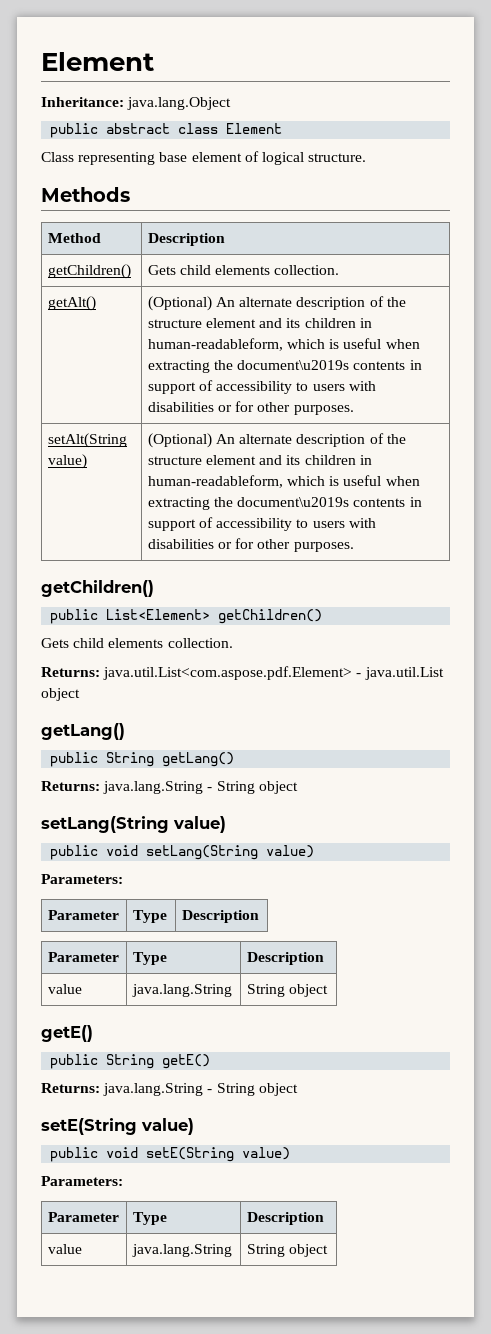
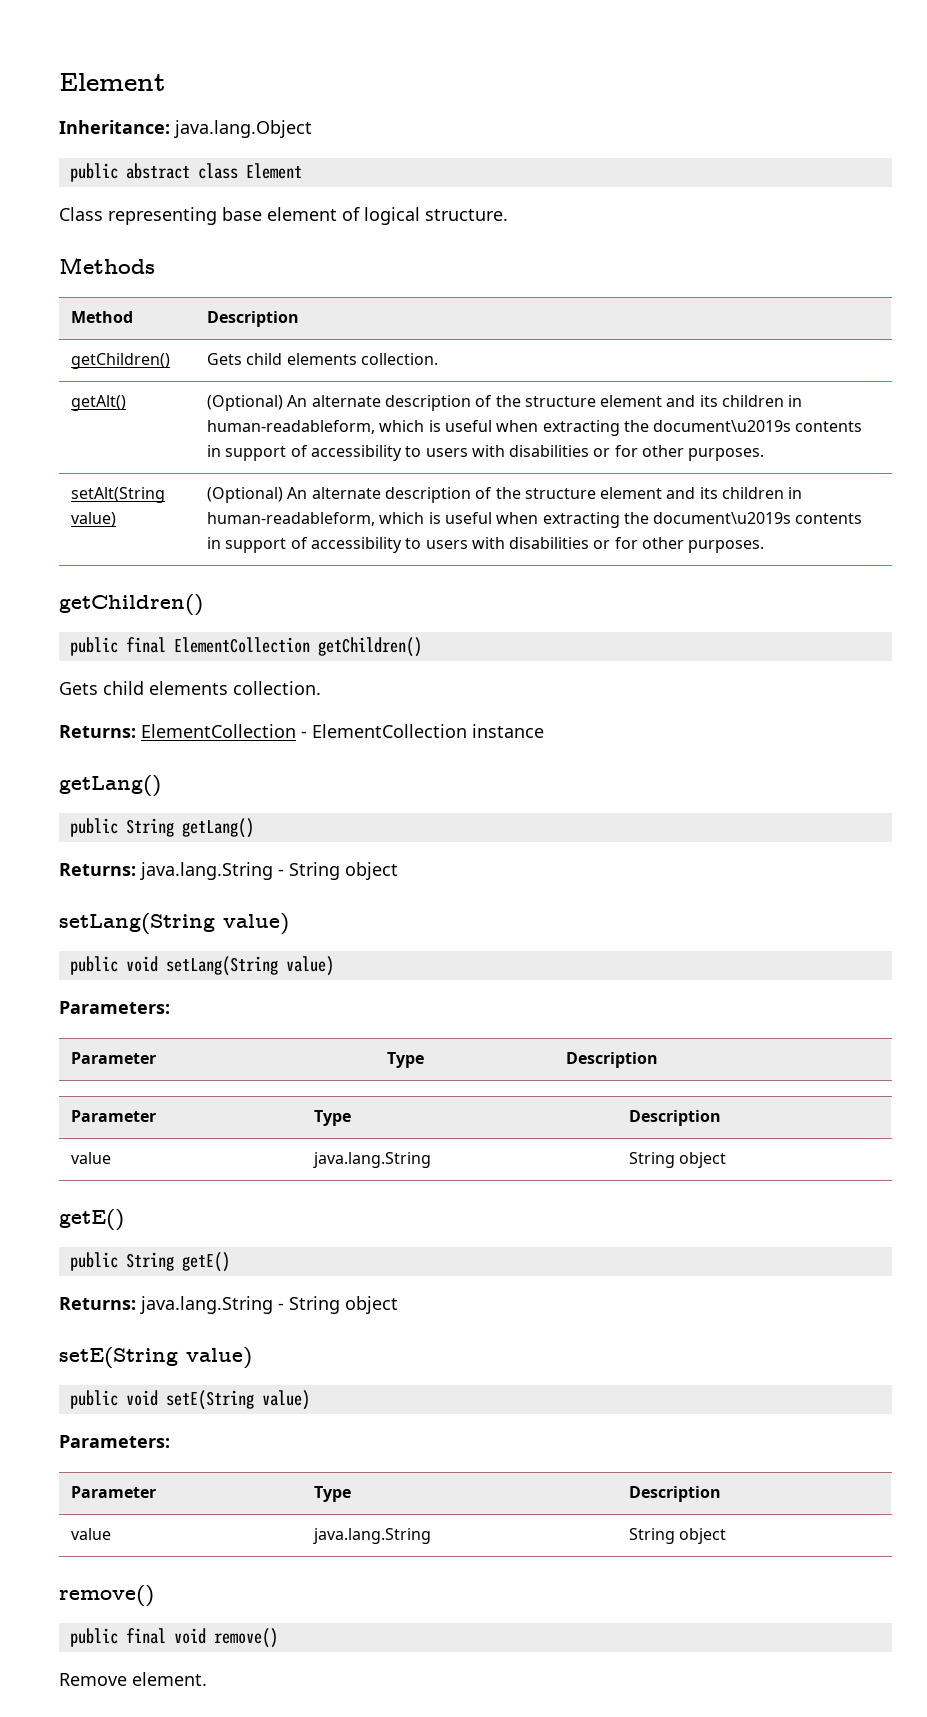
[106,609,211,620] List<Element> -> [125,637,310,653] final ElementCollection
[103,666,444,680] [41,688,80,701] java.util.List<com.aspose.pdf.Element> - java.util.List object -> [141,724,544,738] ElementCollection - ElementCollection instance
(329, 1250) none -> [59,1585,154,1607] [69,1628,278,1648] [59,1672,207,1686] // remove() // public final void remove() // Remove element.

